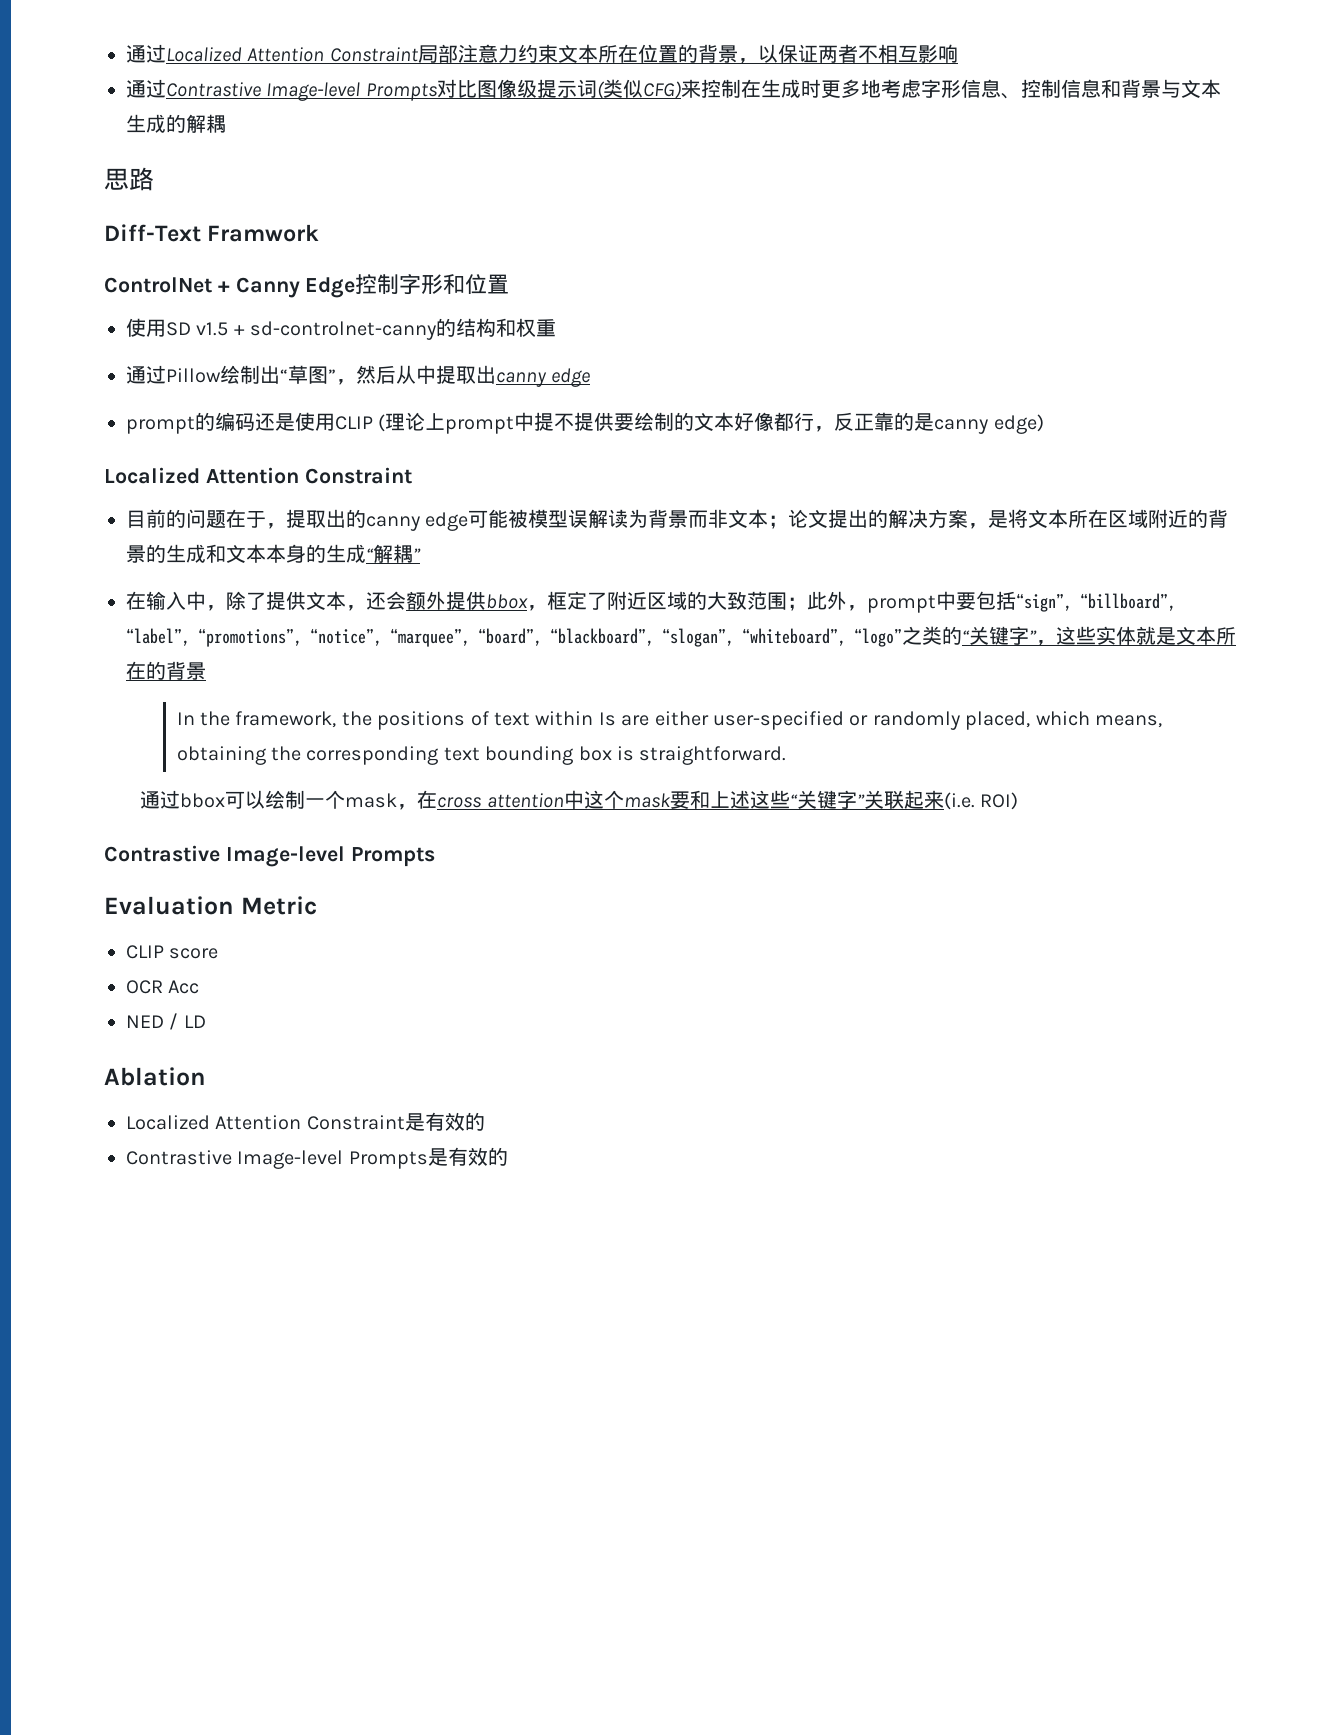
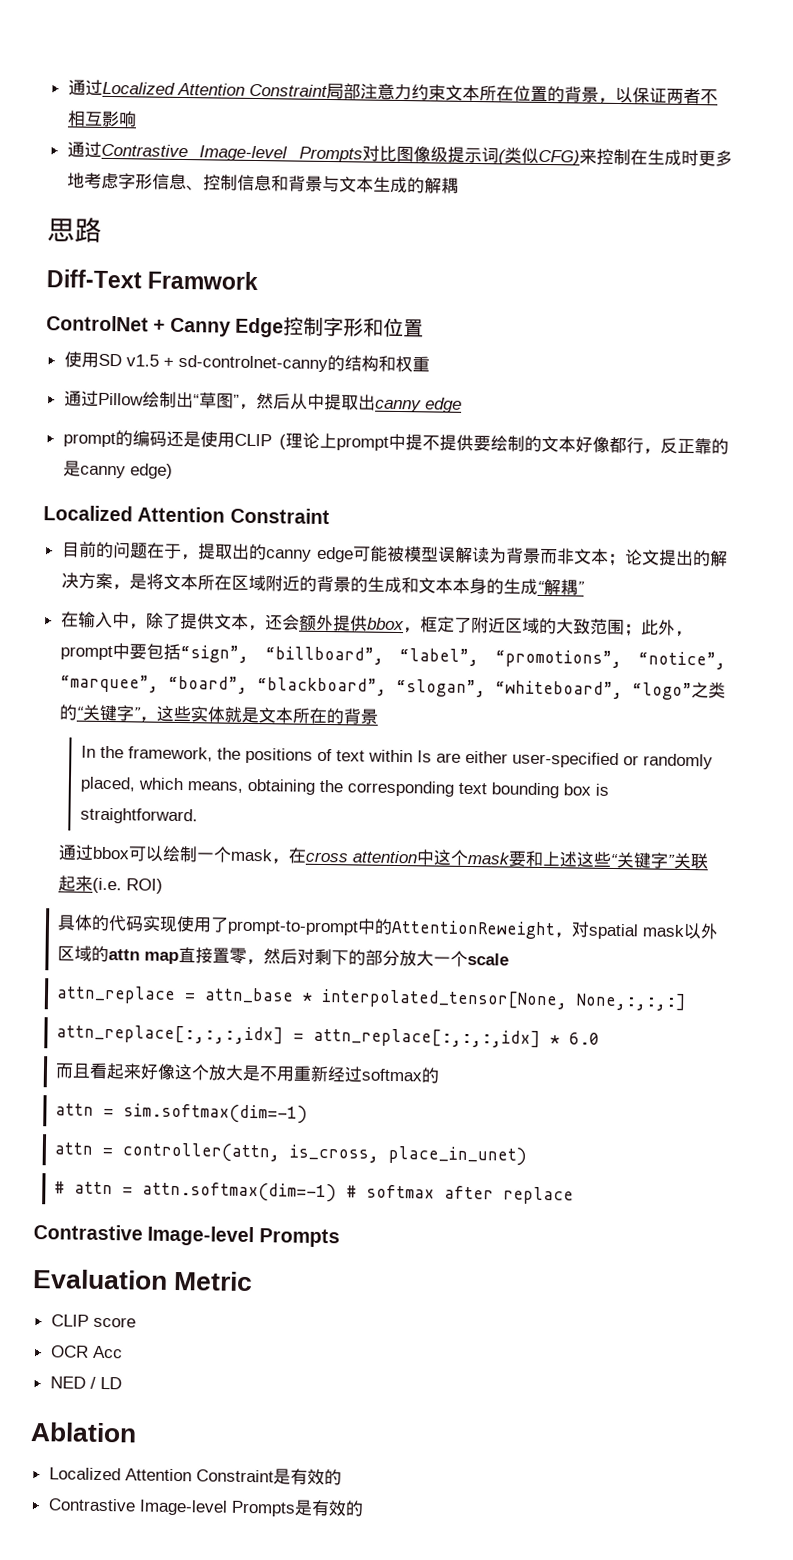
(1019, 801) none -> [57,914,720,940] [57,945,510,968] [56,985,688,1012] [56,1024,601,1049] [55,1062,441,1084] [55,1103,309,1124] [54,1142,528,1166] [54,1181,575,1205] // 具体的代码实现使用了prompt-to-prompt中的AttentionReweight，对spatial mask以外区域的attn map直接置零，然后对剩下的部分放大一个scale // attn_replace = attn_base * interpolated_tensor[None, None,:,:,:] // attn_replace[:,:,:,idx] = attn_replace[:,:,:,idx] * 6.0 // 而且看起来好像这个放大是不用重新经过softmax的 // attn = sim.softmax(dim=-1) // attn = controller(attn, is_cross, place_in_unet) // # attn = attn.softmax(dim=-1) # softmax after replace

